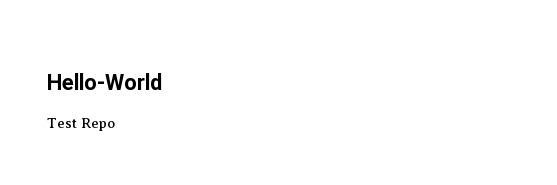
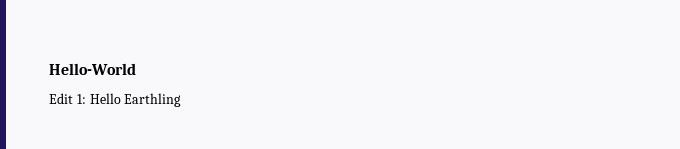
[47,118,115,131] Test Repo -> [49,93,182,107] Edit 1: Hello Earthling

